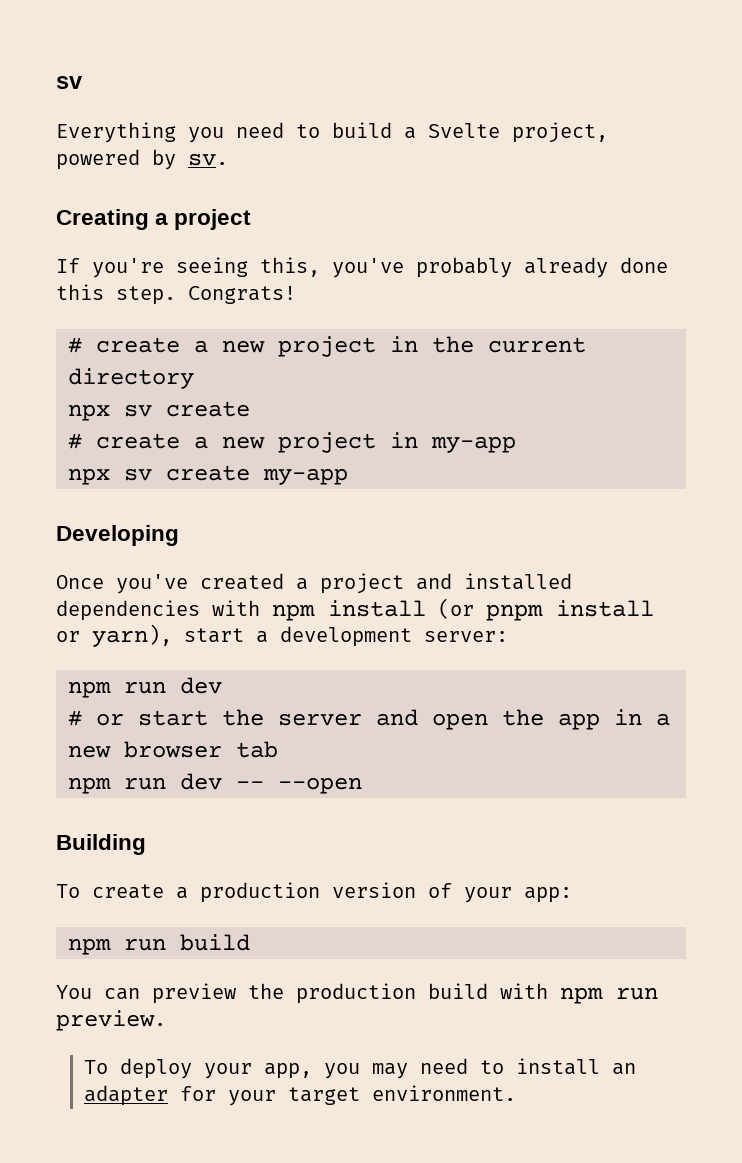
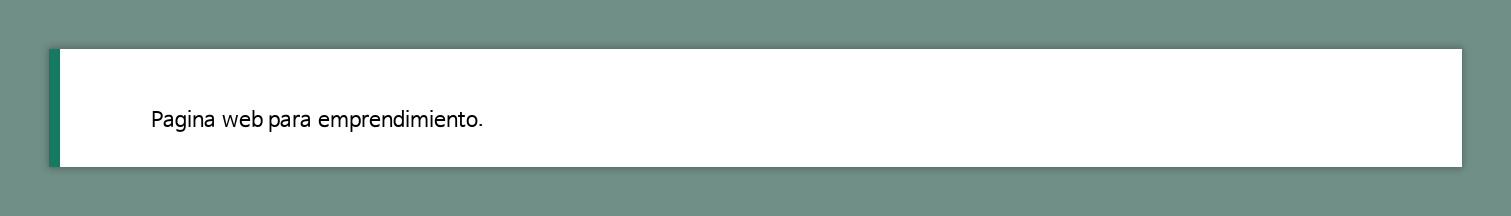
[56,76,82,89] [56,122,608,143] [56,149,228,170] [56,209,252,230] [56,257,668,278] [56,284,296,305] [68,336,586,357] [68,368,194,389] [68,401,250,421] [68,432,516,453] [68,465,348,485] [56,525,179,546] [56,573,572,594] [56,598,654,621] [56,624,508,647] [68,677,222,698] [68,709,670,730] [68,741,278,758] [68,773,362,794] [56,834,146,855] [56,882,572,903] [68,934,250,955] [56,983,658,1004] [56,1010,166,1031] [83,1058,636,1079] [83,1085,516,1106] sv // Everything you need to build a Svelte project, powered by sv. // Creating a project // If you're seeing this, you've probably already done this step. Congrats! // # create a new project in the current directory // npx sv create // # create a new project in my-app // npx sv create my-app // Developing // Once you've created a project and installed dependencies with npm install (or pnpm install or yarn), start a development server: // npm run dev // # or start the server and open the app in a new browser tab // npm run dev -- --open // Building // To create a production version of your app: // npm run build // You can preview the production build with npm run preview. // To deploy your app, you may need to install an adapter for your target environment. -> [151,110,484,132] Pagina web para emprendimiento.

